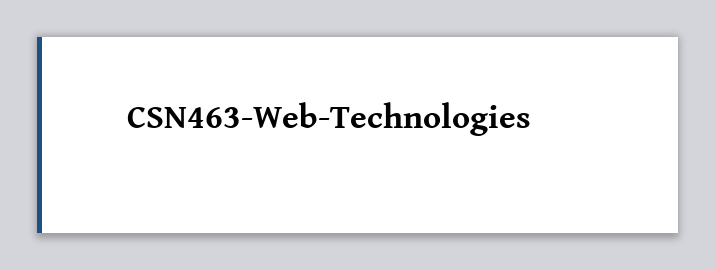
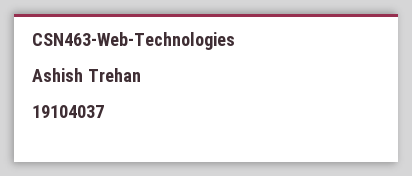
(531, 119) none -> [32,68,141,82] [32,105,104,118] // Ashish Trehan // 19104037

